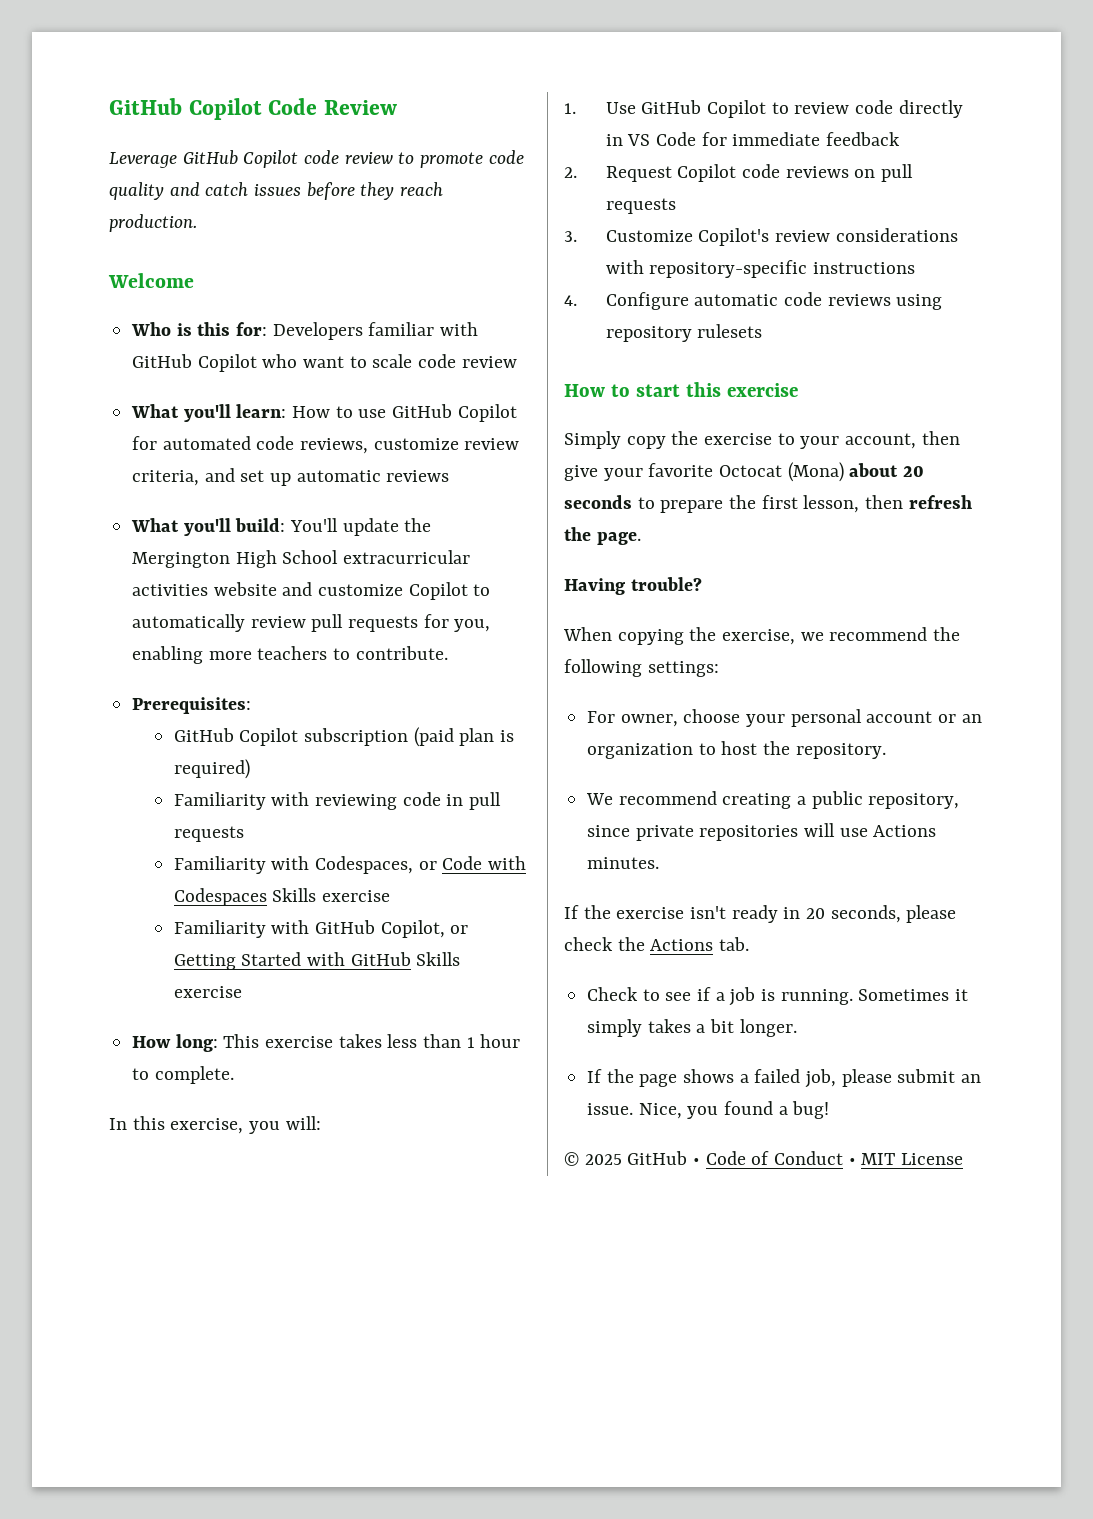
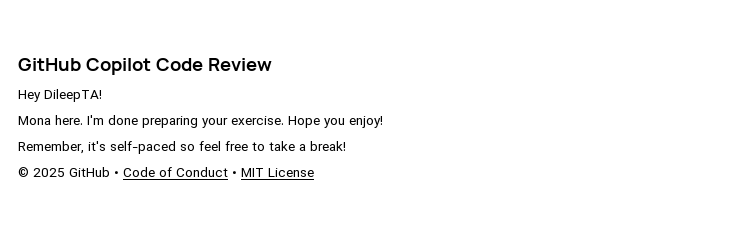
[109,150,524,168] [109,182,444,200] [109,214,197,232] [108,273,194,288] [131,322,479,340] [132,354,517,372] [131,404,517,422] [132,436,520,454] [132,468,450,486] [131,518,432,536] [132,550,471,568] [132,582,491,600] [132,614,491,632] [132,646,448,664] [132,697,252,714] [173,727,514,747] [173,759,250,779] [173,792,501,810] [173,826,244,842] [173,856,526,874] [173,888,390,906] [173,920,469,938] [173,952,461,970] [173,986,242,998] [132,1034,521,1052] [132,1066,234,1084] [109,1116,321,1134] [564,100,963,118] [605,132,900,146] [564,164,913,182] [605,198,676,214] [564,228,958,246] [605,260,915,278] [564,292,943,310] [605,324,763,342] [564,382,798,397] [564,431,960,449] [564,462,925,482] [564,495,972,513] [564,527,641,545] [564,577,702,595] [563,627,961,645] [564,659,719,677] [587,709,982,727] [587,741,886,759] [586,791,960,809] [587,823,937,841] [587,857,660,869] [564,905,957,923] [564,937,750,951] [587,987,969,1006] [587,1019,797,1037] [587,1069,982,1088] [587,1101,830,1119] Leverage GitHub Copilot code review to promote code quality and catch issues before they reach production. // Welcome // Who is this for: Developers familiar with GitHub Copilot who want to scale code review // What you'll learn: How to use GitHub Copilot for automated code reviews, customize review criteria, and set up automatic reviews // What you'll build: You'll update the Mergington High School extracurricular activities website and customize Copilot to automatically review pull requests for you, enabling more teachers to contribute. // Prerequisites: // GitHub Copilot subscription (paid plan is required) // Familiarity with reviewing code in pull requests // Familiarity with Codespaces, or Code with Codespaces Skills exercise // Familiarity with GitHub Copilot, or Getting Started with GitHub Skills exercise // How long: This exercise takes less than 1 hour to complete. // In this exercise, you will: // 1. Use GitHub Copilot to review code directly in VS Code for immediate feedback // 2. Request Copilot code reviews on pull requests // 3. Customize Copilot's review considerations with repository-specific instructions // 4. Configure automatic code reviews using repository rulesets // How to start this exercise // Simply copy the exercise to your account, then give your favorite Octocat (Mona) about 20 seconds to prepare the first lesson, then refresh the page. // Having trouble? // When copying the exercise, we recommend the following settings: // For owner, choose your personal account or an organization to host the repository. // We recommend creating a public repository, since private repositories will use Actions minutes. // If the exercise isn't ready in 20 seconds, please check the Actions tab. // Check to see if a job is running. Sometimes it simply takes a bit longer. // If the page shows a failed job, please submit an issue. Nice, you found a bug! -> [18,89,102,102] [18,115,383,128] [18,141,346,154] Hey DileepTA! // Mona here. I'm done preparing your exercise. Hope you enjoy! // Remember, it's self-paced so feel free to take a break!

